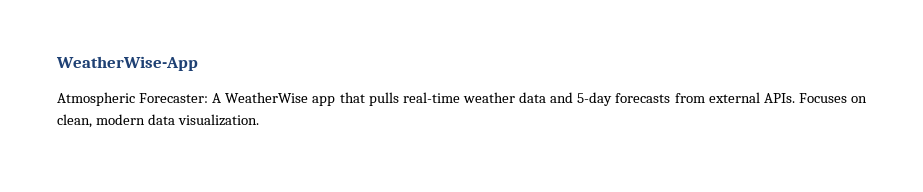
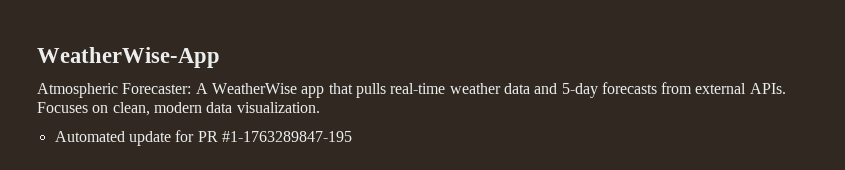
(259, 120) none -> [54,130,352,146] // Automated update for PR #1-1763289847-195

